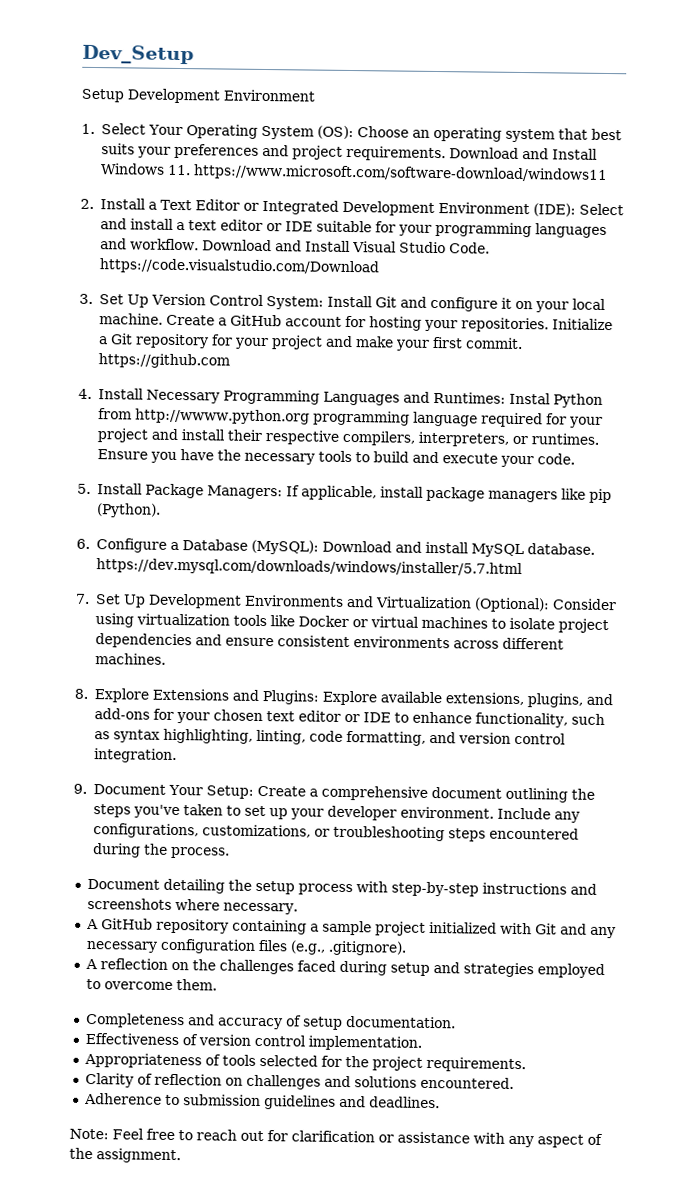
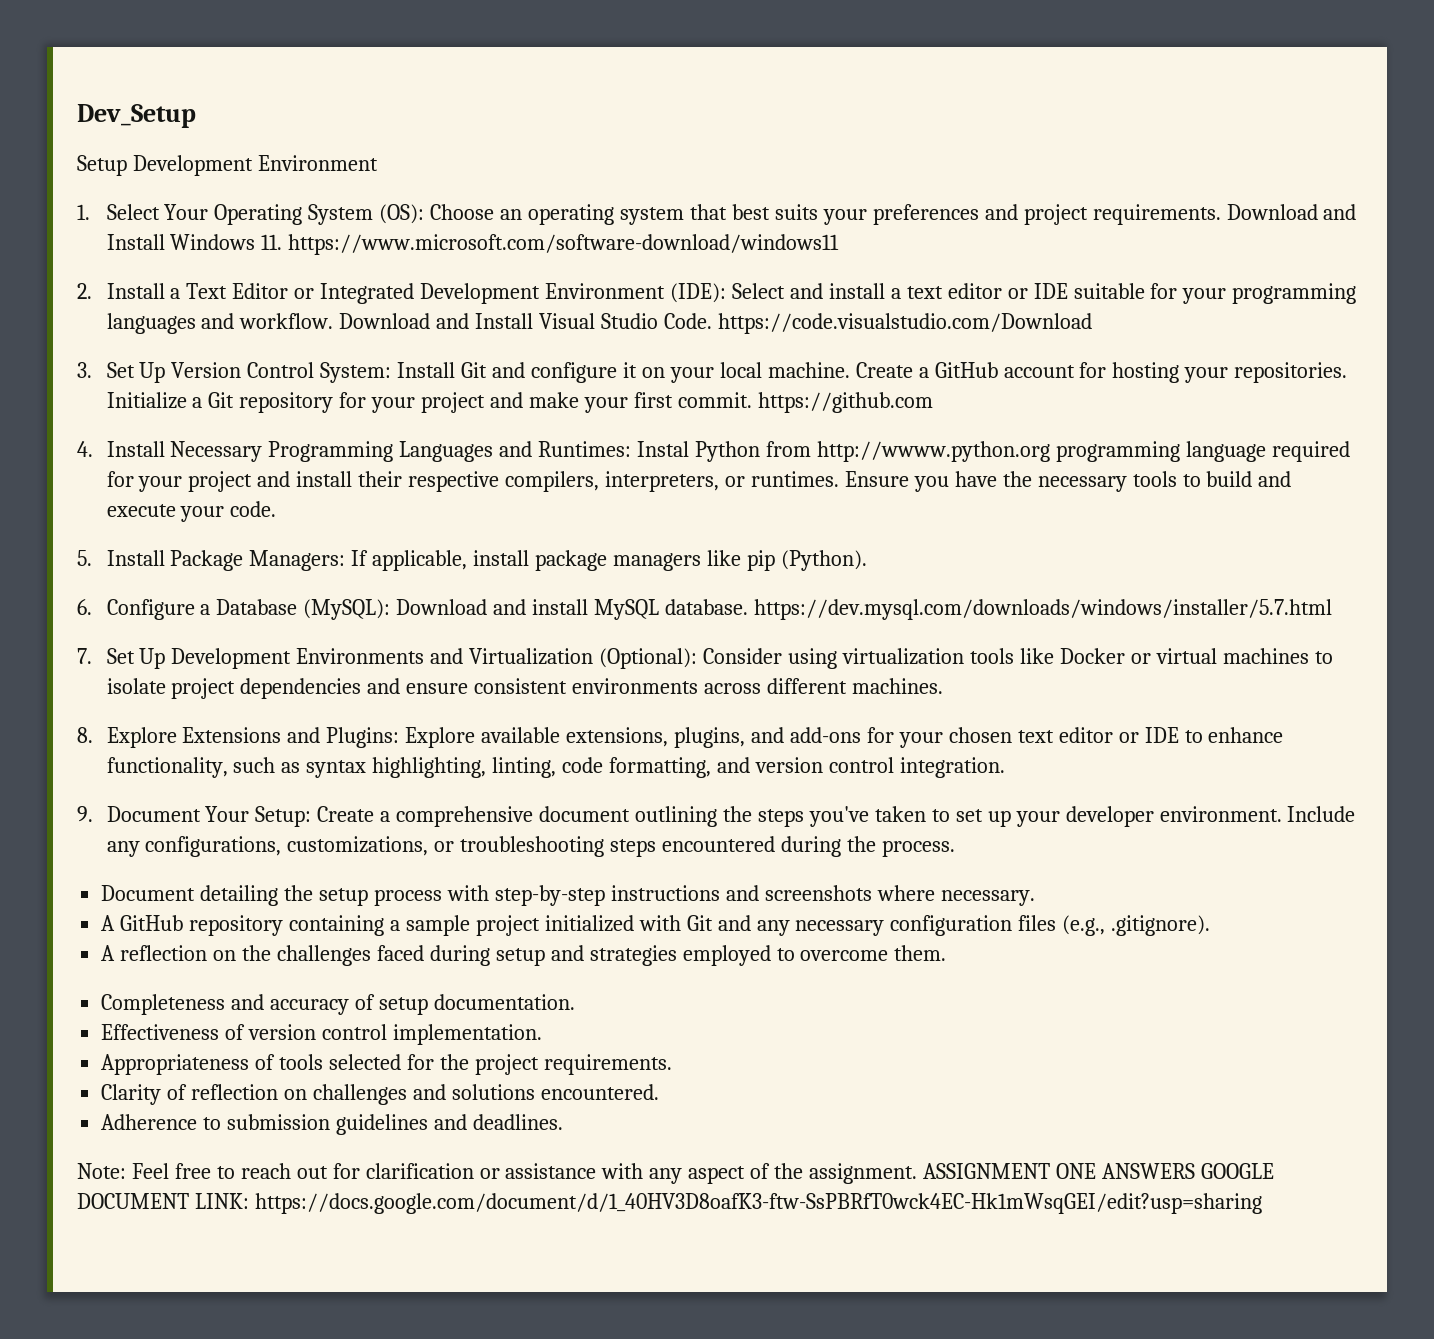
(181, 1156) none -> [923,1163,1274,1179] [77,1193,1262,1214] ASSIGNMENT ONE ANSWERS GOOGLE DOCUMENT LINK: https://docs.google.com/document/d/1_40HV3D8oafK3-ftw-SsPBRfT0wck4EC-Hk1mWsqGEI/edit?usp=sharing

